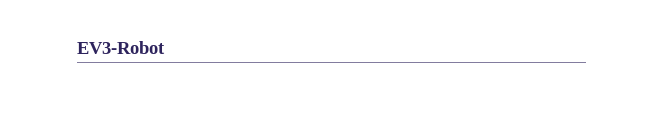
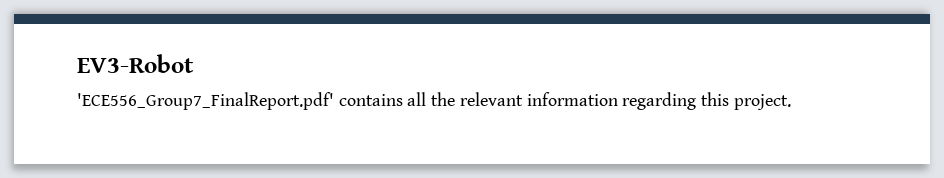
(165, 47) none -> [77,92,791,110] // 'ECE556_Group7_FinalReport.pdf' contains all the relevant information regarding this project.

